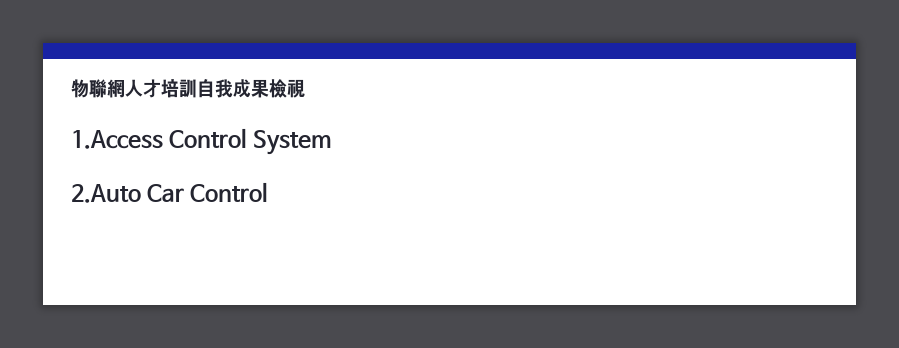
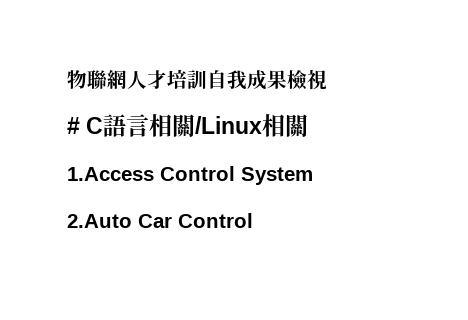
(305, 88) none -> [67,114,309,137] // # C語言相關/Linux相關

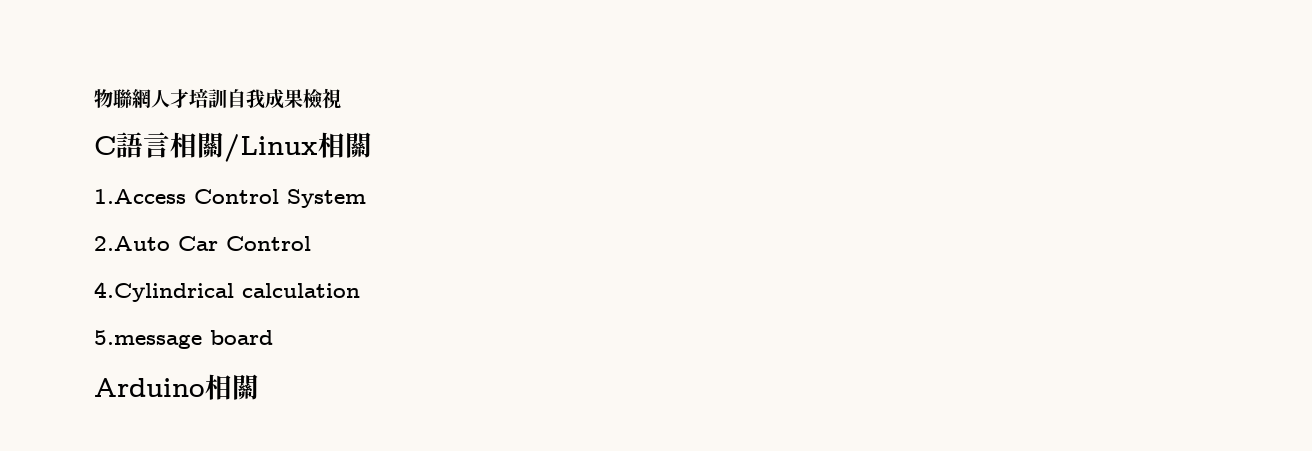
[67,117,80,134] # -> (341, 98) none
(253, 220) none -> [94,282,360,302] [94,330,273,349] [94,374,259,400] // 4.Cylindrical calculation // 5.message board // Arduino相關

